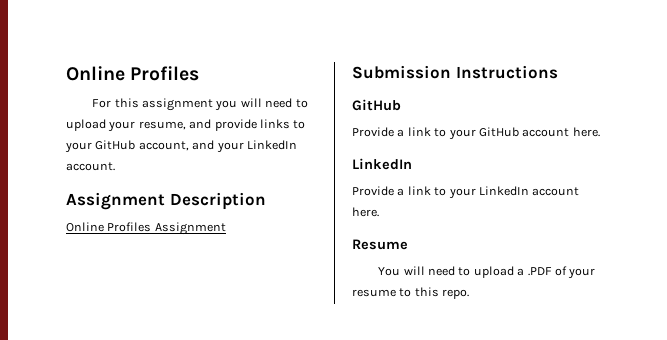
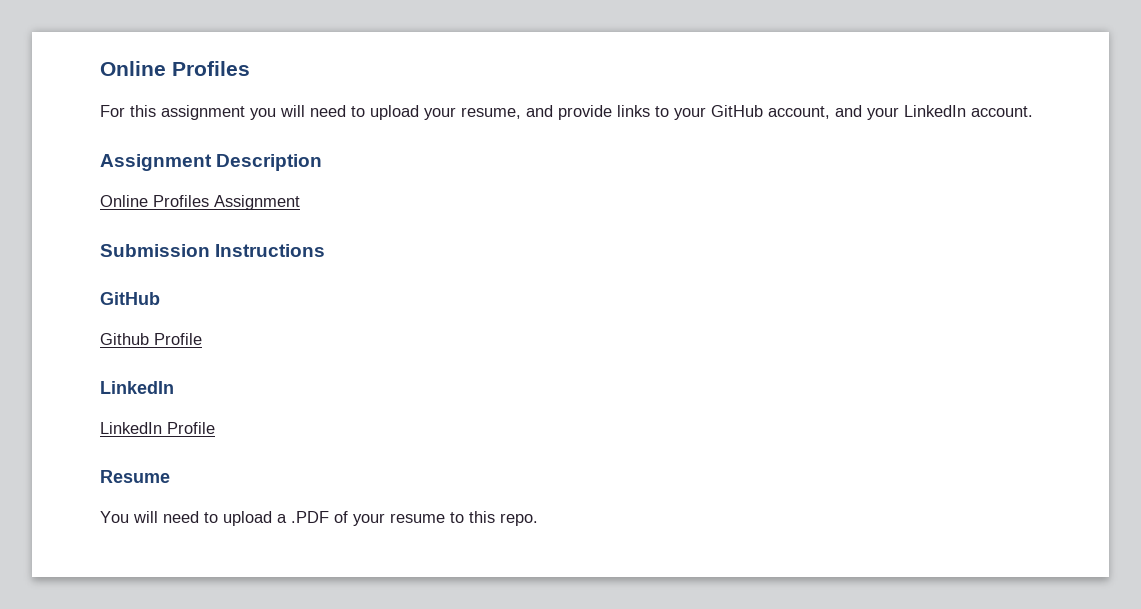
[352,127,600,140] [352,158,412,170] [352,186,580,199] [352,207,379,217] Provide a link to your GitHub account here. // LinkedIn // Provide a link to your LinkedIn account here. -> [100,333,202,345] [100,381,174,394] [100,422,215,434] Github Profile // LinkedIn // LinkedIn Profile

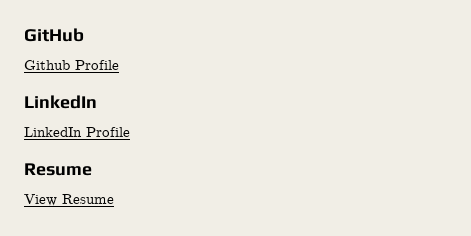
[100,61,250,76] [100,105,1033,120] [100,154,323,171] [100,195,300,210] [100,244,326,257] Online Profiles // For this assignment you will need to upload your resume, and provide links to your GitHub account, and your LinkedIn account. // Assignment Description // Online Profiles Assignment // Submission Instructions // -> (24, 35) none
[100,511,538,526] You will need to upload a .PDF of your resume to this repo. -> [24,194,114,206] View Resume

